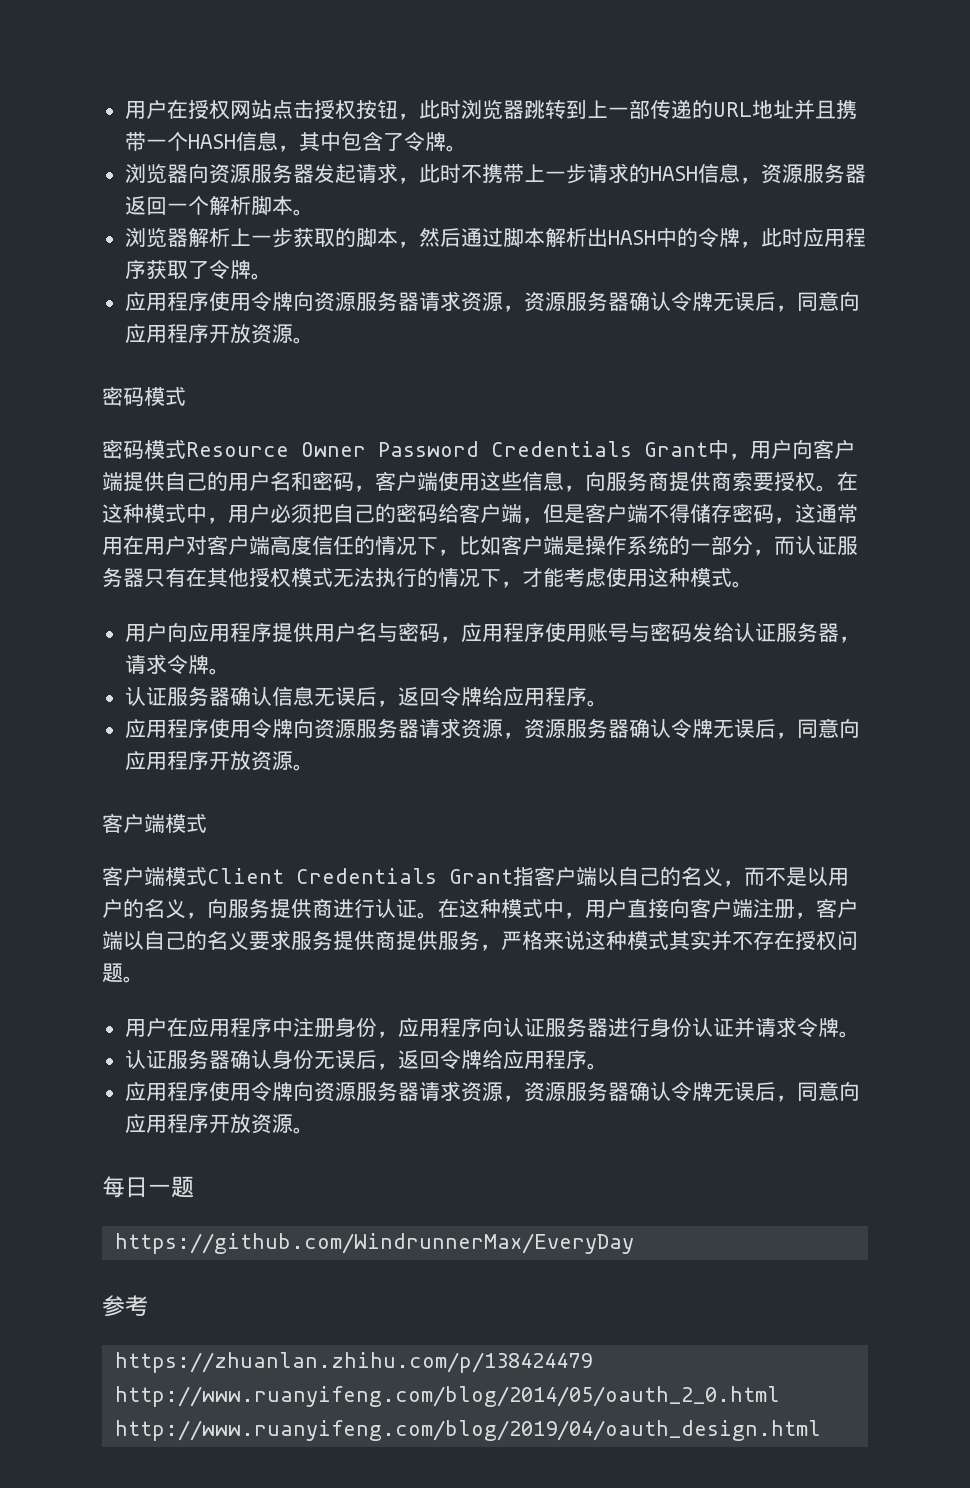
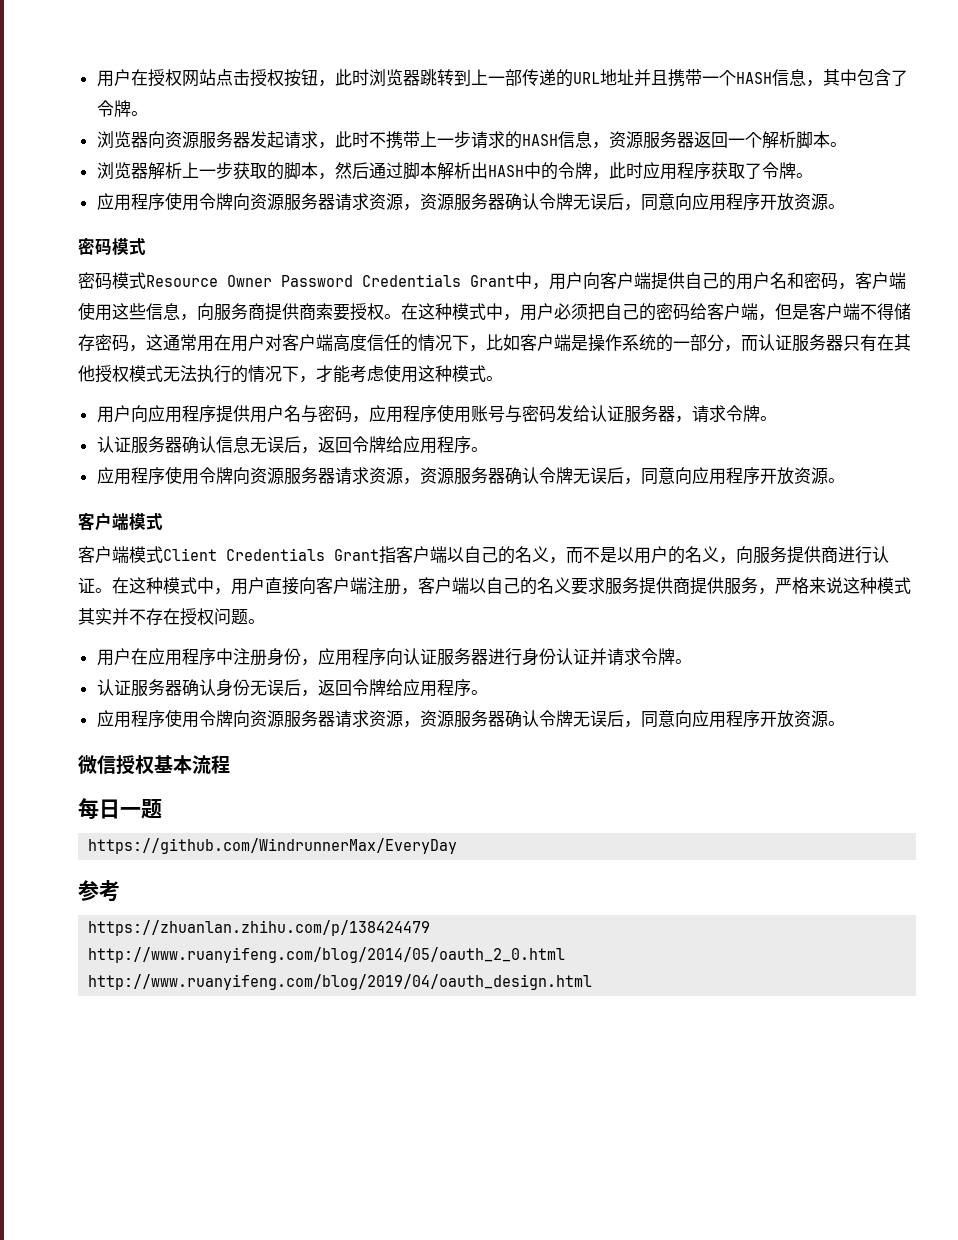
(315, 1130) none -> [78,755,230,774] // 微信授权基本流程

